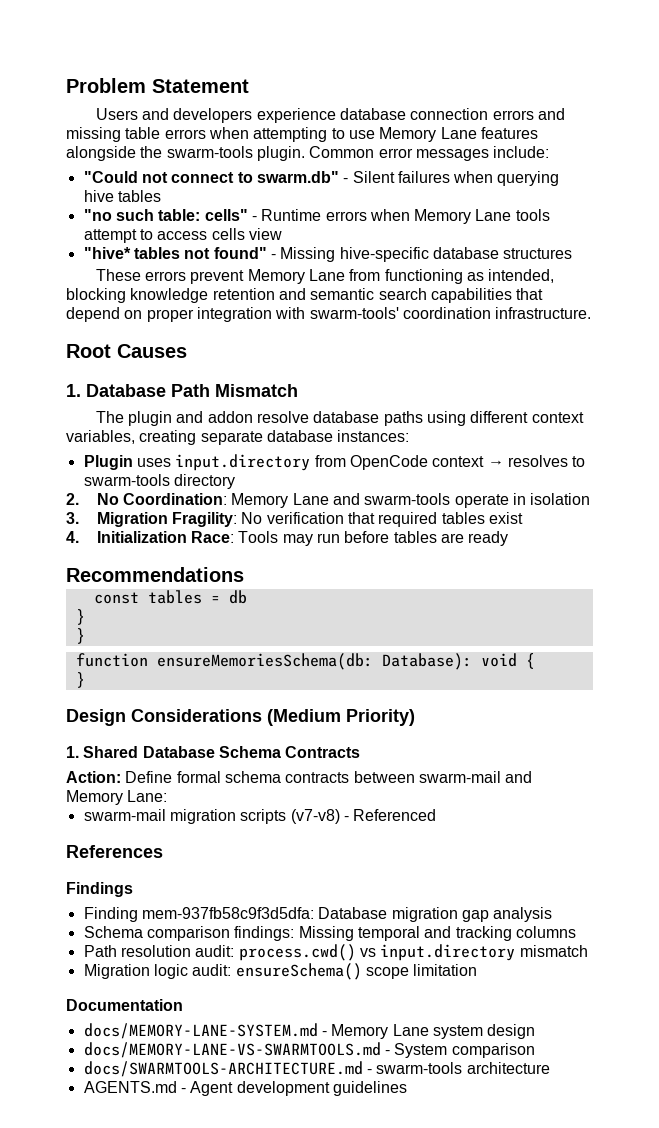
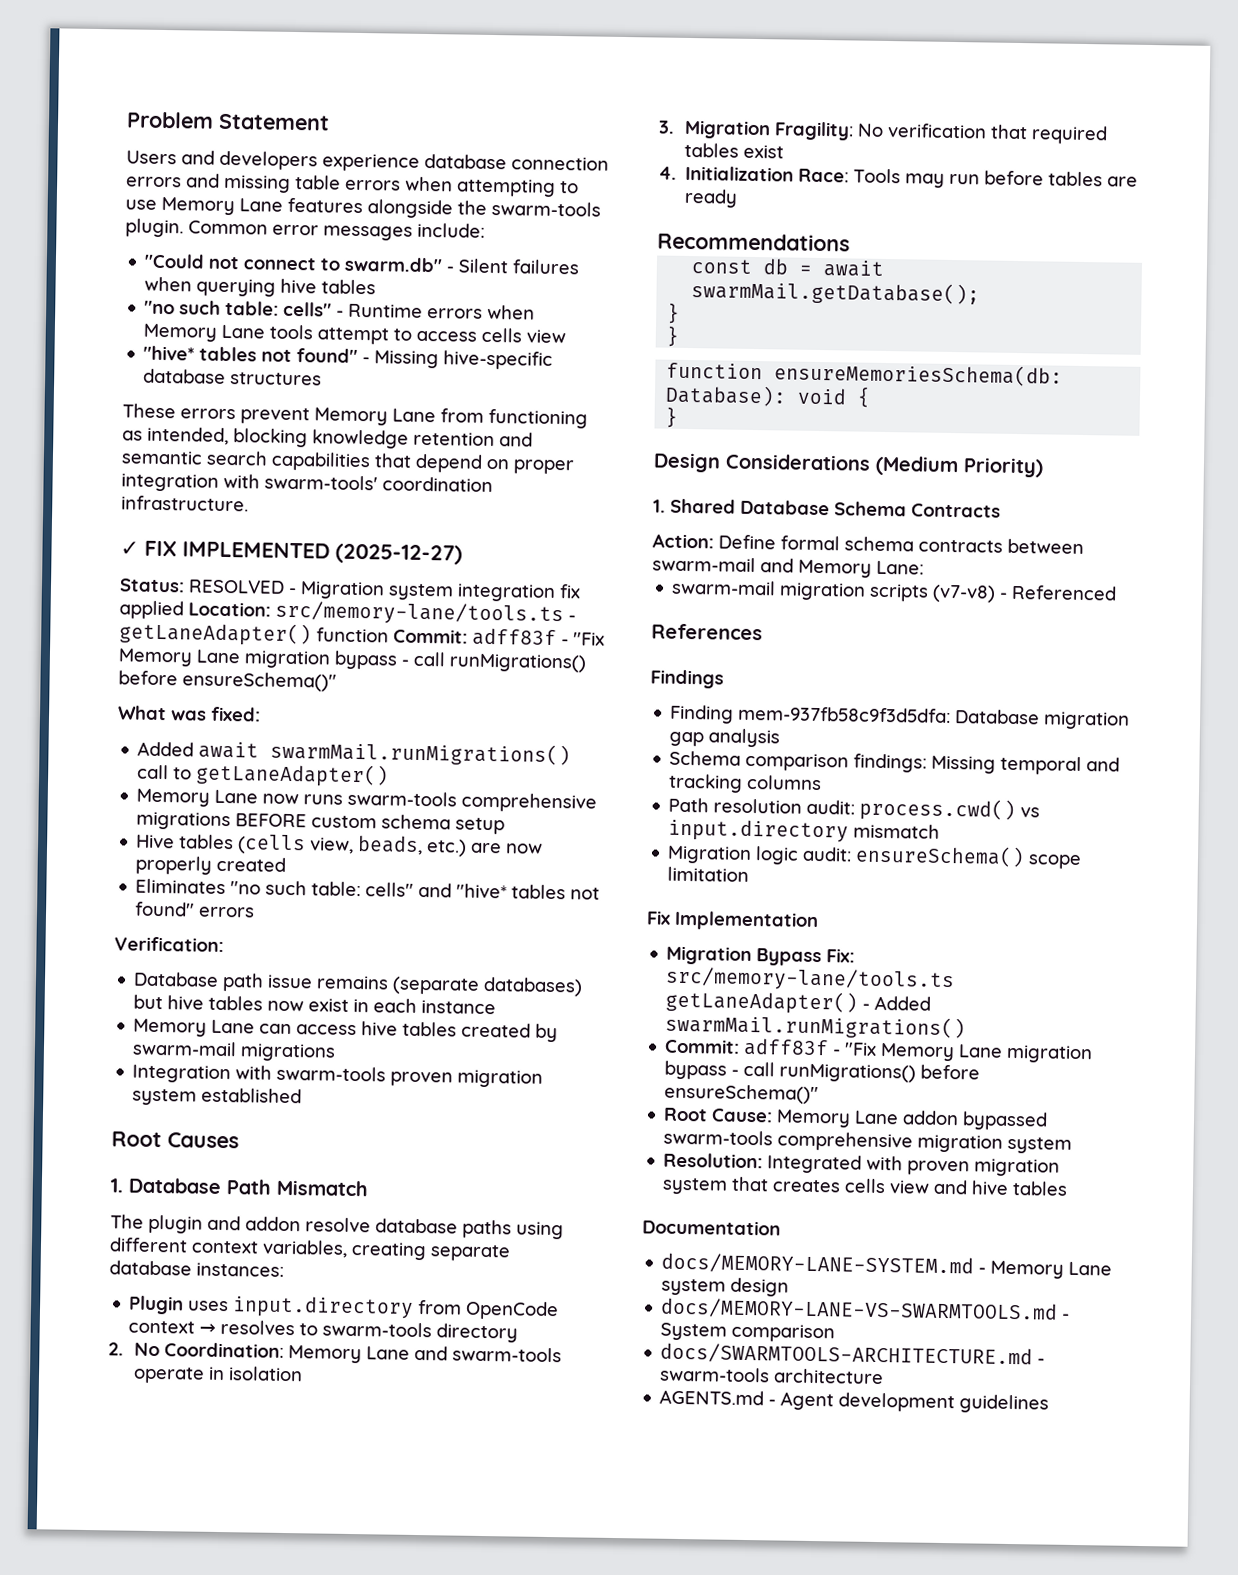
(592, 313) none -> [120,540,463,565] [119,578,581,603] [119,600,576,627] [119,621,605,647] [118,648,587,673] [118,670,337,692] [117,705,261,722] [137,740,572,767] [137,762,390,788] [136,788,598,813] [136,811,506,835] [136,834,544,857] [135,855,287,875] [135,878,601,900] [134,901,256,918] [114,936,224,953] [133,971,584,997] [133,994,497,1015] [133,1018,559,1043] [132,1040,337,1062] [132,1064,544,1088] [132,1087,303,1106] // ✓ FIX IMPLEMENTED (2025-12-27) // Status: RESOLVED - Migration system integration fix applied Location: src/memory-lane/tools.ts - getLaneAdapter() function Commit: adff83f - "Fix Memory Lane migration bypass - call runMigrations() before ensureSchema()" // What was fixed: // Added await swarmMail.runMigrations() call to getLaneAdapter() // Memory Lane now runs swarm-tools comprehensive migrations BEFORE custom schema setup // Hive tables (cells view, beads, etc.) are now properly created // Eliminates "no such table: cells" and "hive* tables not found" errors // Verification: // Database path issue remains (separate databases) but hive tables now exist in each instance // Memory Lane can access hive tables created by swarm-mail migrations // Integration with swarm-tools proven migration system established
[147,590,247,604] tables = db -> [763,258,886,277] [691,280,981,306] db = await swarmMail.getDatabase();
(478, 970) none -> [646,910,819,932] [666,945,856,967] [665,966,956,993] [665,989,932,1015] [665,1013,967,1040] [664,1037,1094,1064] [664,1060,981,1083] [664,1083,820,1105] [663,1107,1049,1131] [663,1129,1073,1154] [663,1152,1061,1177] [662,1176,1069,1196] // Fix Implementation // Migration Bypass Fix: src/memory-lane/tools.ts getLaneAdapter() - Added swarmMail.runMigrations() // Commit: adff83f - "Fix Memory Lane migration bypass - call runMigrations() before ensureSchema()" // Root Cause: Memory Lane addon bypassed swarm-tools comprehensive migration system // Resolution: Integrated with proven migration system that creates cells view and hive tables

